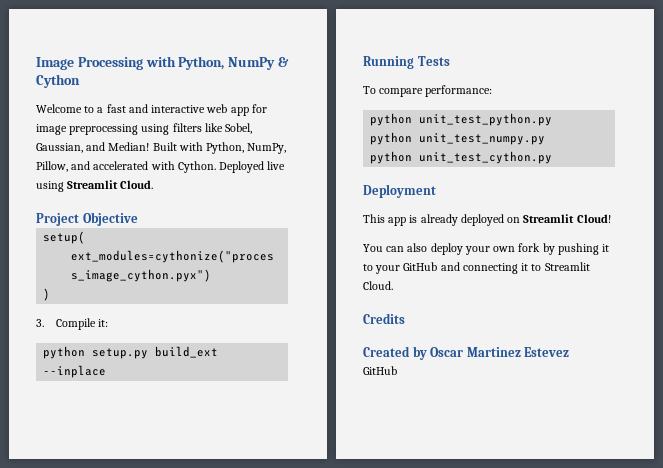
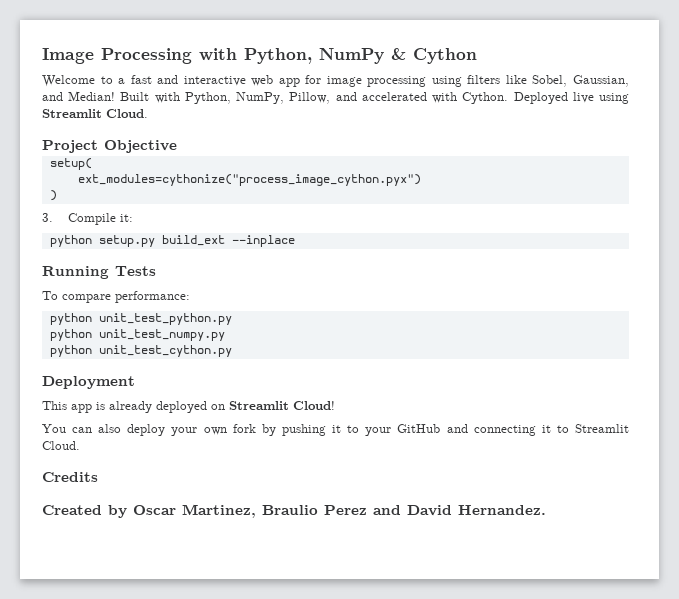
[69,124,139,135] preprocessing -> [367,76,427,87] processing
[466,347,570,357] [363,366,397,375] Martinez Estevez // GitHub -> [182,504,546,518] Martinez, Braulio Perez and David Hernandez.

